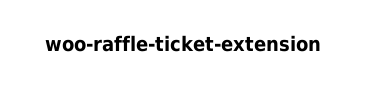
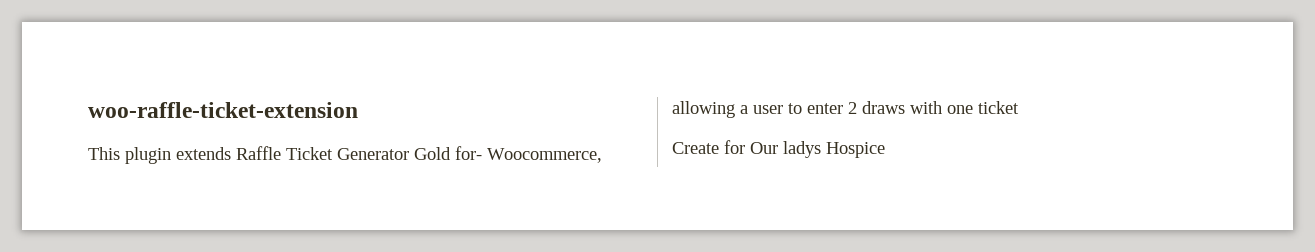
(321, 43) none -> [88,146,602,164] [672,101,1019,118] [672,140,885,158] // This plugin extends Raffle Ticket Generator Gold for- Woocommerce, allowing a user to enter 2 draws with one ticket // Create for Our ladys Hospice

